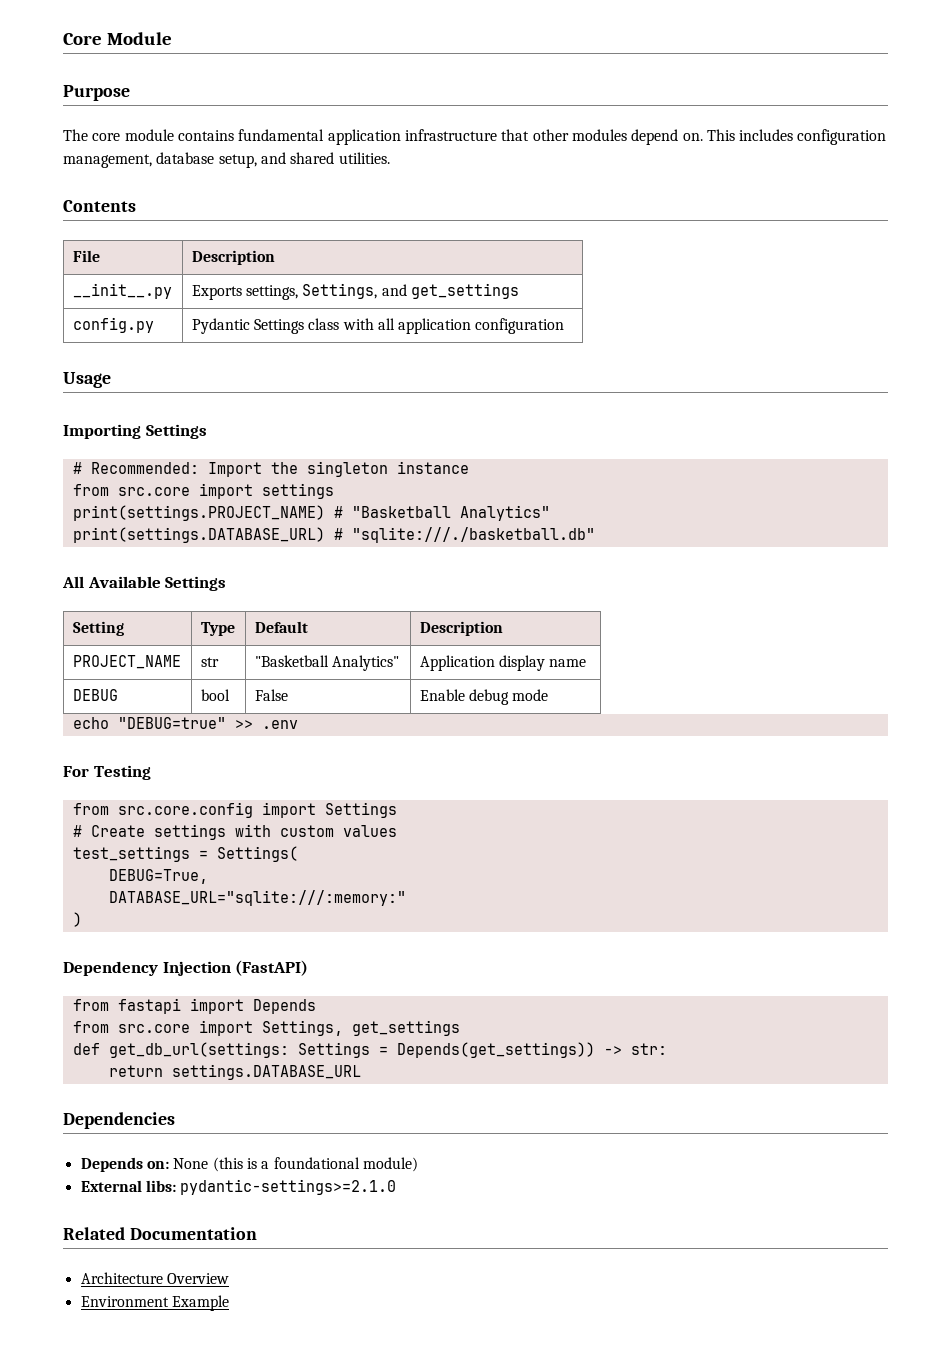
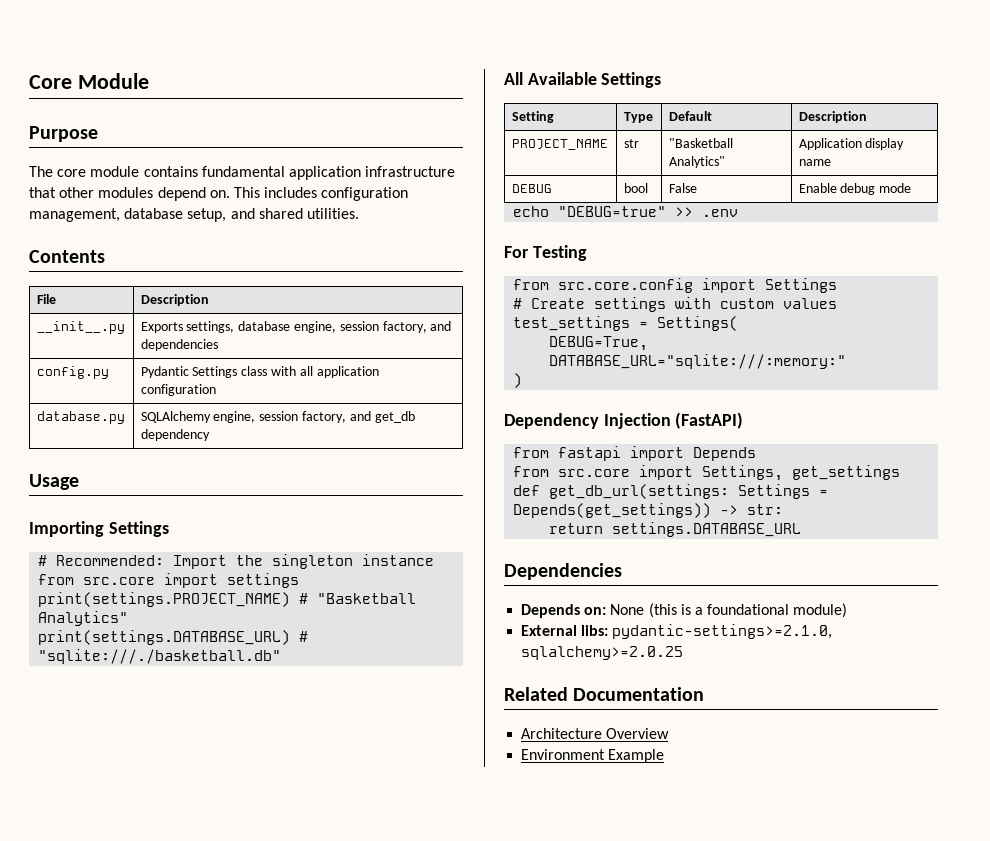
[302,283,519,299] Settings, and get_settings -> [238,321,452,333] [140,339,218,351] database engine, session factory, and dependencies
(565, 326) none -> [36,411,125,424] [140,411,415,423] [140,429,210,441] // database.py | SQLAlchemy engine, session factory, and get_db dependency
[180,1179,397,1195] pydantic-settings>=2.1.0 -> [612,624,833,639] [521,646,684,660] pydantic-settings>=2.1.0, sqlalchemy>=2.0.25

